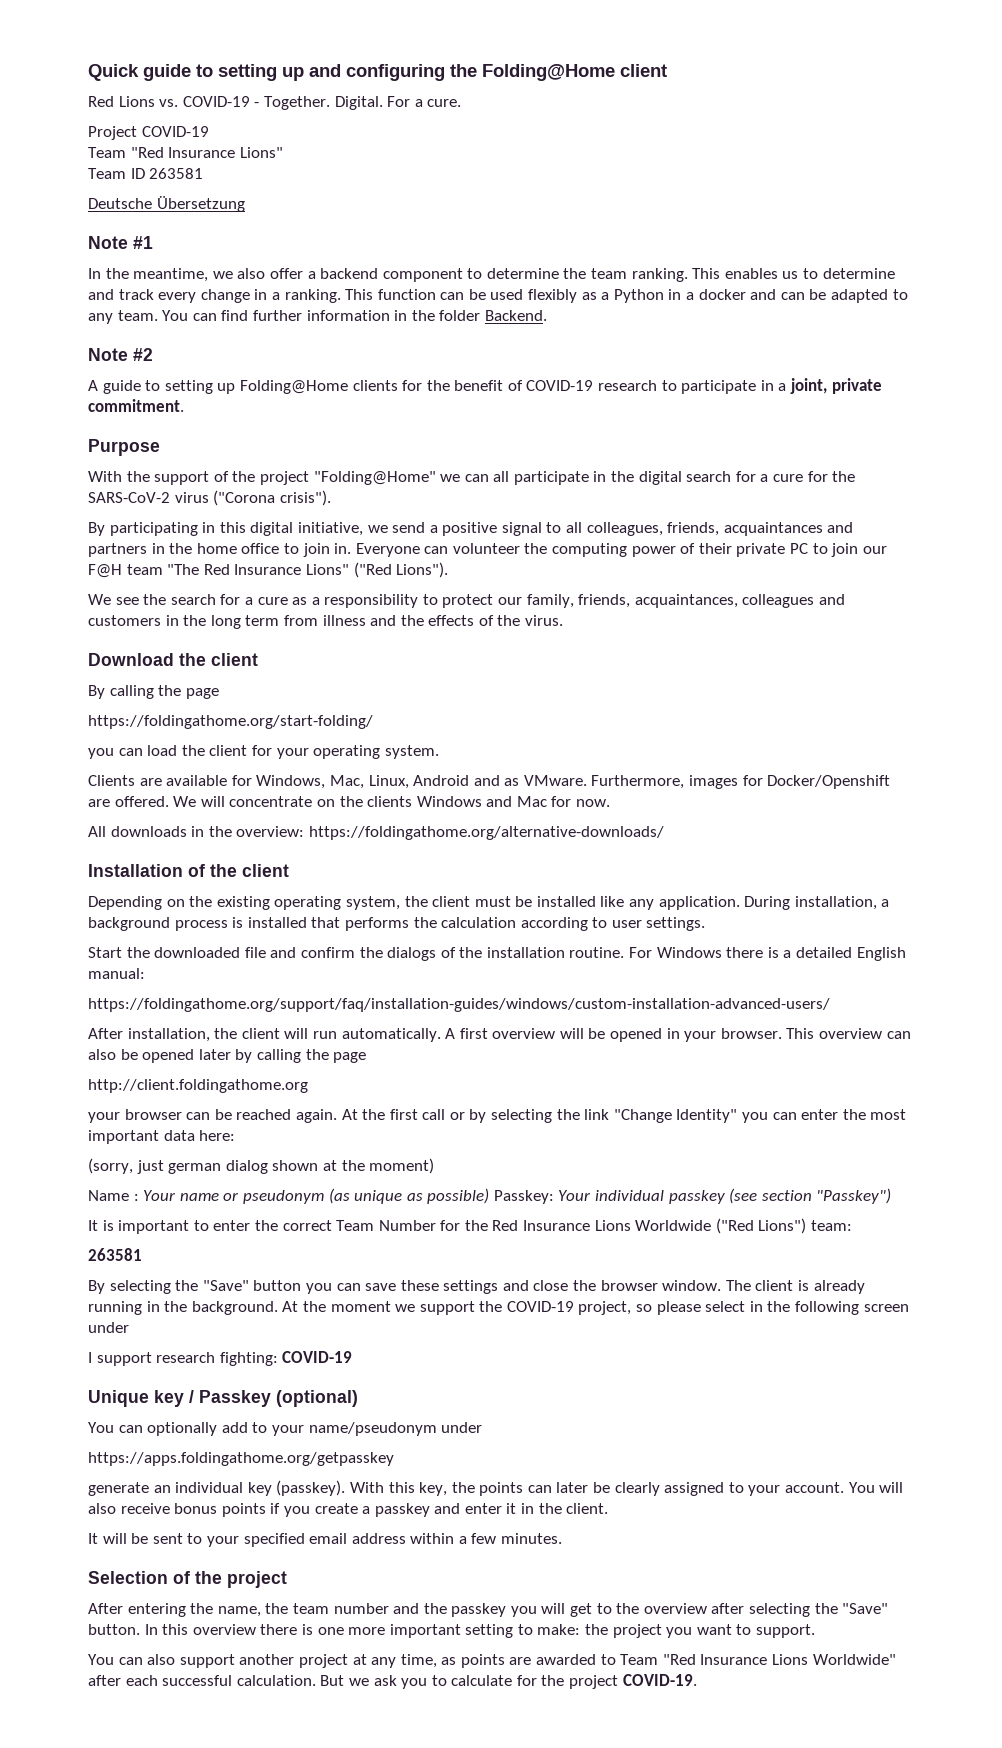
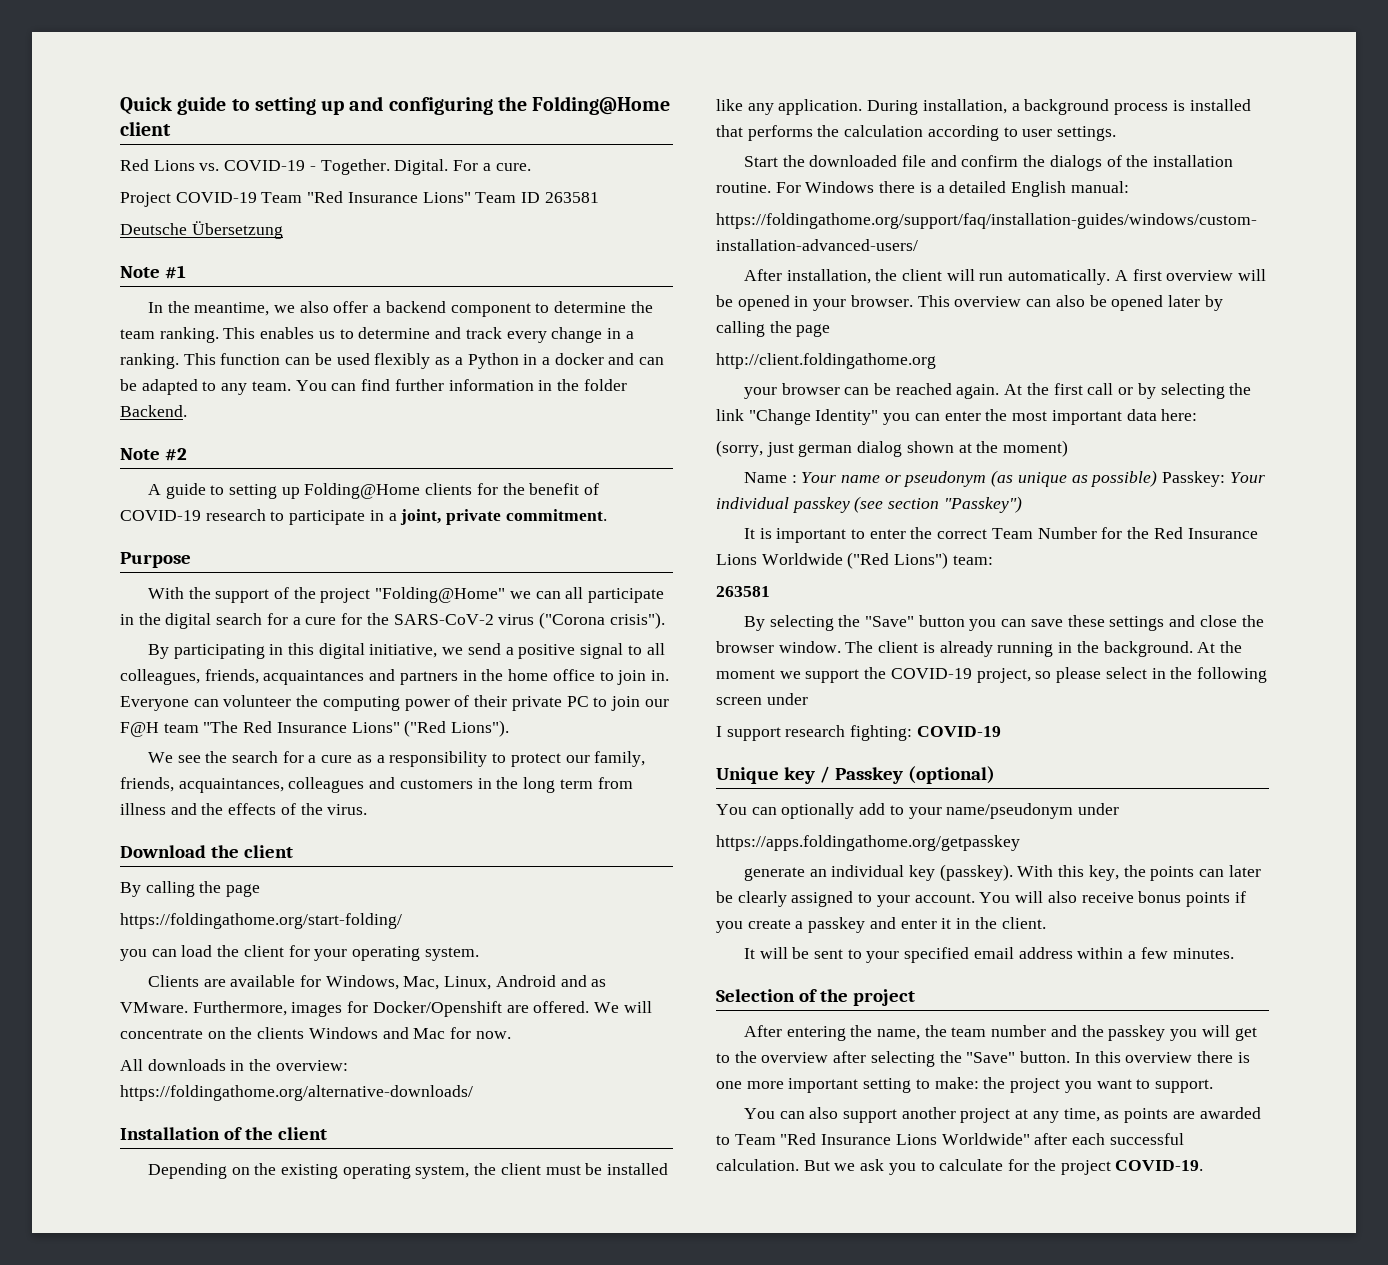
(209, 131) // -> (257, 197) none
(283, 152) // -> (471, 197) none

